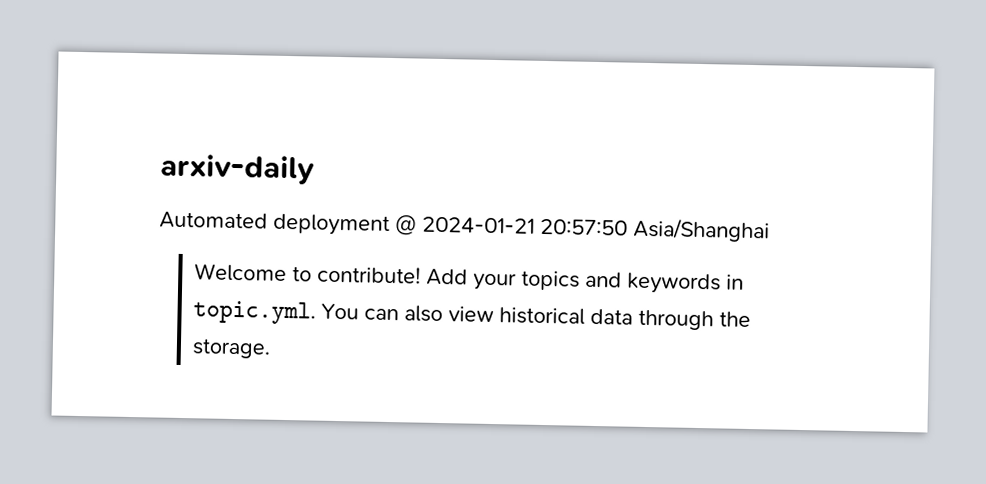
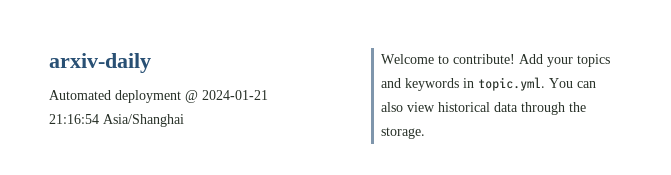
[540,218,628,236] 20:57:50 -> [49,114,99,124] 21:16:54

